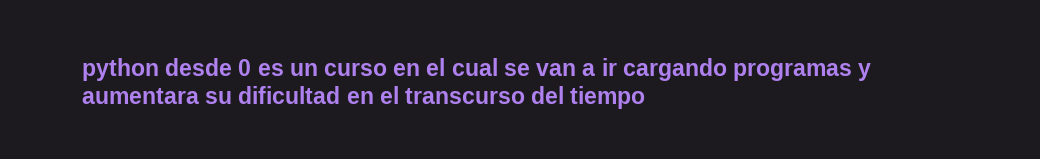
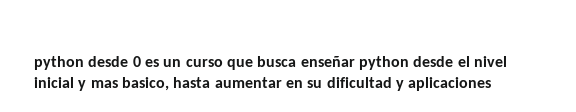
[393,58,872,81] [82,86,646,109] en el cual se van a ir cargando programas y aumentara su dificultad en el transcurso del tiempo -> [226,56,507,70] [34,77,492,91] que busca enseñar python desde el nivel inicial y mas basico, hasta aumentar en su dificultad y aplicaciones

